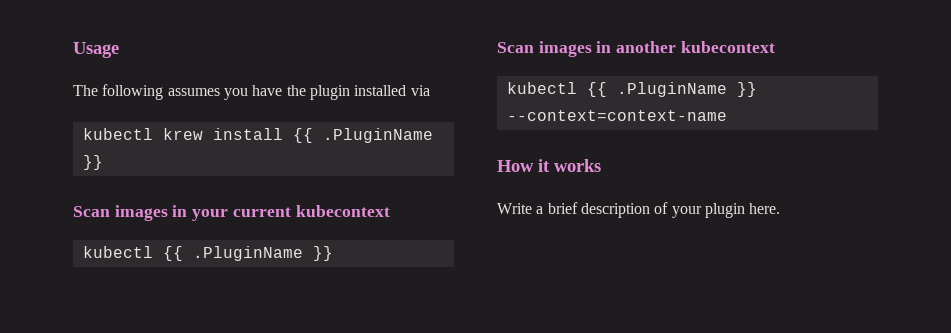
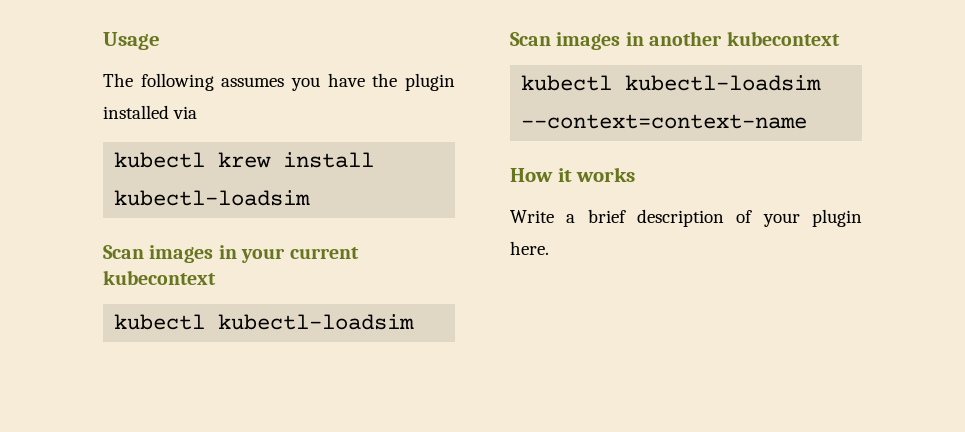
[292,128,433,143] [82,155,103,170] {{ .PluginName }} -> [114,190,311,206] kubectl-loadsim
[162,246,333,261] {{ .PluginName }} -> [218,314,415,330] kubectl-loadsim
[586,82,757,97] {{ .PluginName }} -> [625,75,822,91] kubectl-loadsim

